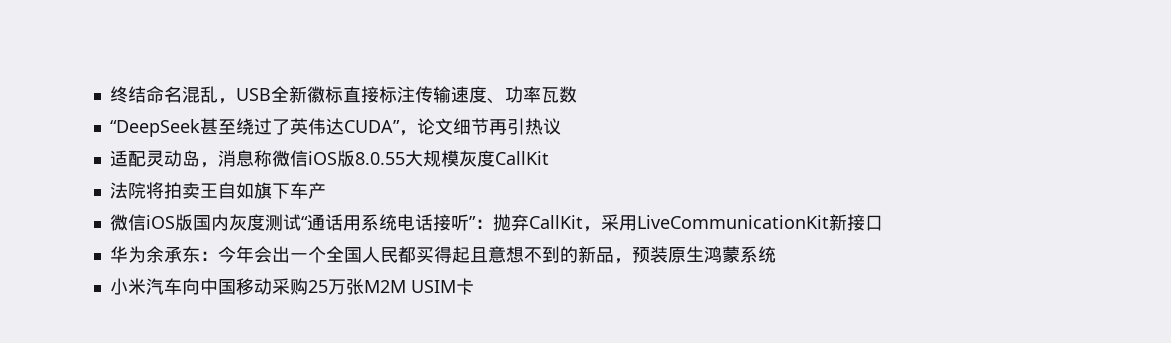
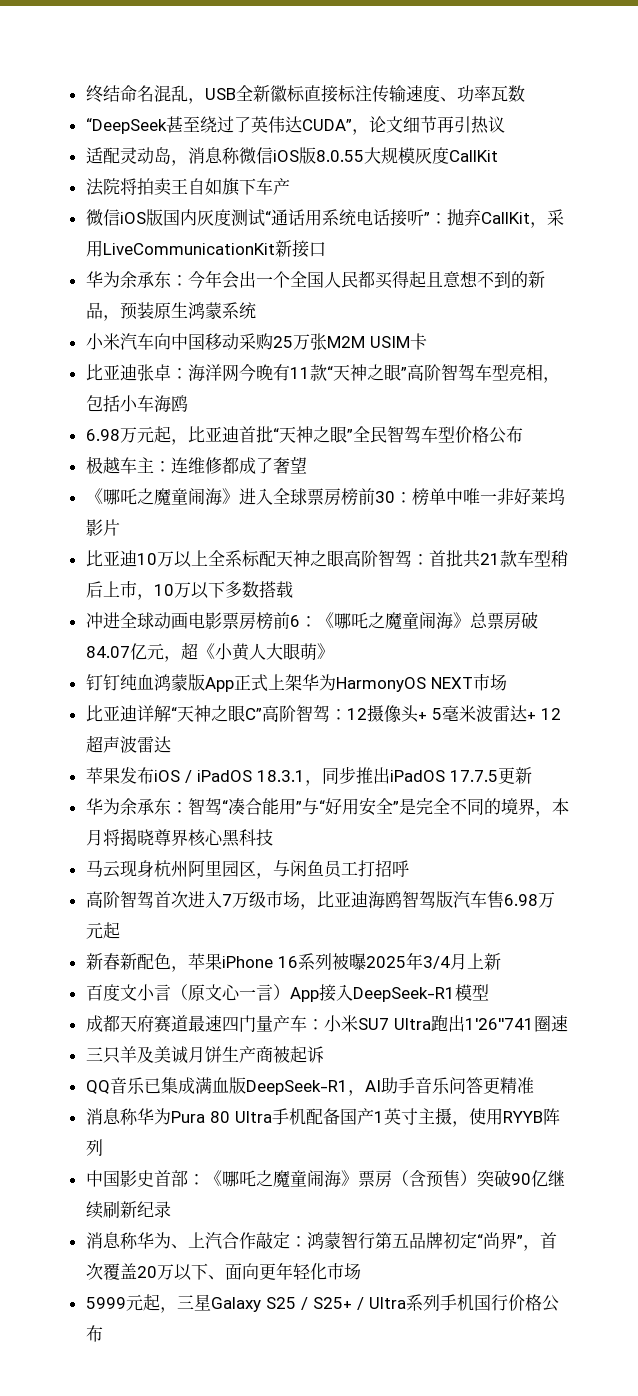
(474, 286) none -> [85,363,560,383] [85,395,188,413] [85,426,523,445] [85,456,307,474] [85,488,565,506] [85,519,120,536] [85,550,569,568] [85,581,293,600] [85,611,538,630] [85,642,334,662] [85,674,507,692] [85,705,561,723] [85,735,171,753] [85,766,532,786] [85,798,569,817] [85,828,273,847] [85,859,409,879] [85,891,555,910] [85,922,120,939] [85,952,501,972] [85,984,489,1002] [85,1015,568,1033] [85,1046,324,1064] [85,1077,534,1096] [85,1108,560,1127] [85,1139,103,1156] [85,1169,565,1188] [85,1201,171,1219] [85,1232,557,1251] [85,1262,361,1281] [85,1294,559,1313] [85,1325,103,1342] // 比亚迪张卓：海洋网今晚有11款“天神之眼”高阶智驾车型亮相，包括小车海鸥 // 6.98万元起，比亚迪首批“天神之眼”全民智驾车型价格公布 // 极越车主：连维修都成了奢望 // 《哪吒之魔童闹海》进入全球票房榜前30：榜单中唯一非好莱坞影片 // 比亚迪10万以上全系标配天神之眼高阶智驾：首批共21款车型稍后上市，10万以下多数搭载 // 冲进全球动画电影票房榜前6：《哪吒之魔童闹海》总票房破84.07亿元，超《小黄人大眼萌》 // 钉钉纯血鸿蒙版App正式上架华为HarmonyOS NEXT市场 // 比亚迪详解“天神之眼C”高阶智驾：12摄像头+ 5毫米波雷达+ 12超声波雷达 // 苹果发布iOS / iPadOS 18.3.1，同步推出iPadOS 17.7.5更新 // 华为余承东：智驾“凑合能用”与“好用安全”是完全不同的境界，本月将揭晓尊界核心黑科技 // 马云现身杭州阿里园区，与闲鱼员工打招呼 // 高阶智驾首次进入7万级市场，比亚迪海鸥智驾版汽车售6.98万元起 // 新春新配色，苹果iPhone 16系列被曝2025年3/4月上新 // 百度文小言（原文心一言）App接入DeepSeek-R1模型 // 成都天府赛道最速四门量产车：小米SU7 Ultra跑出1'26''741圈速 // 三只羊及美诚月饼生产商被起诉 // QQ音乐已集成满血版DeepSeek-R1，AI助手音乐问答更精准 // 消息称华为Pura 80 Ultra手机配备国产1英寸主摄，使用RYYB阵列 // 中国影史首部：《哪吒之魔童闹海》票房（含预售）突破90亿继续刷新纪录 // 消息称华为、上汽合作敲定：鸿蒙智行第五品牌初定“尚界”，首次覆盖20万以下、面向更年轻化市场 // 5999元起，三星Galaxy S25 / S25+ / Ultra系列手机国行价格公布

